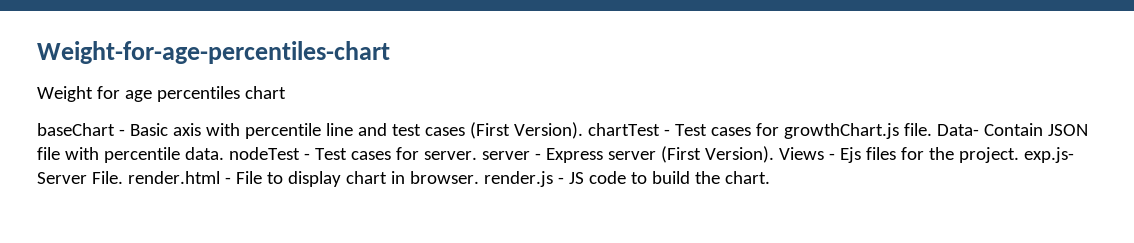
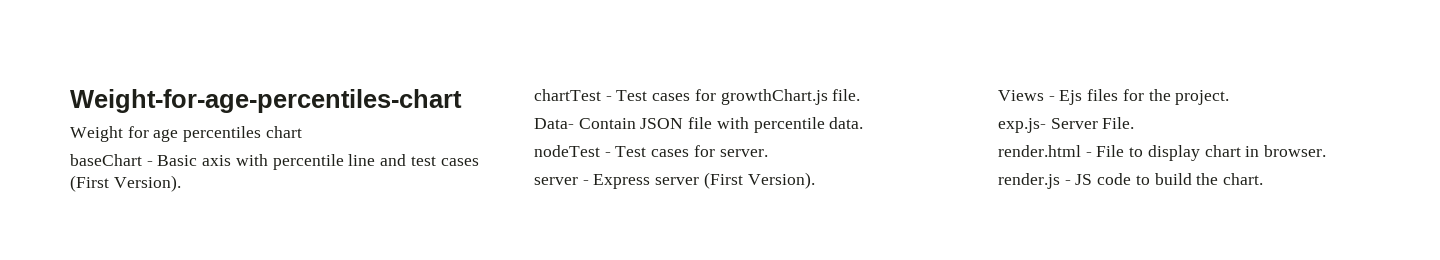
(583, 130) none -> (181, 183) //
(932, 129) none -> (861, 95) //
(224, 153) none -> (864, 123) //
(477, 155) none -> (768, 153) //
(774, 154) none -> (815, 180) //
(1019, 155) none -> (1230, 97) //
(123, 177) none -> (1135, 123) //
(479, 177) none -> (1327, 151) //

